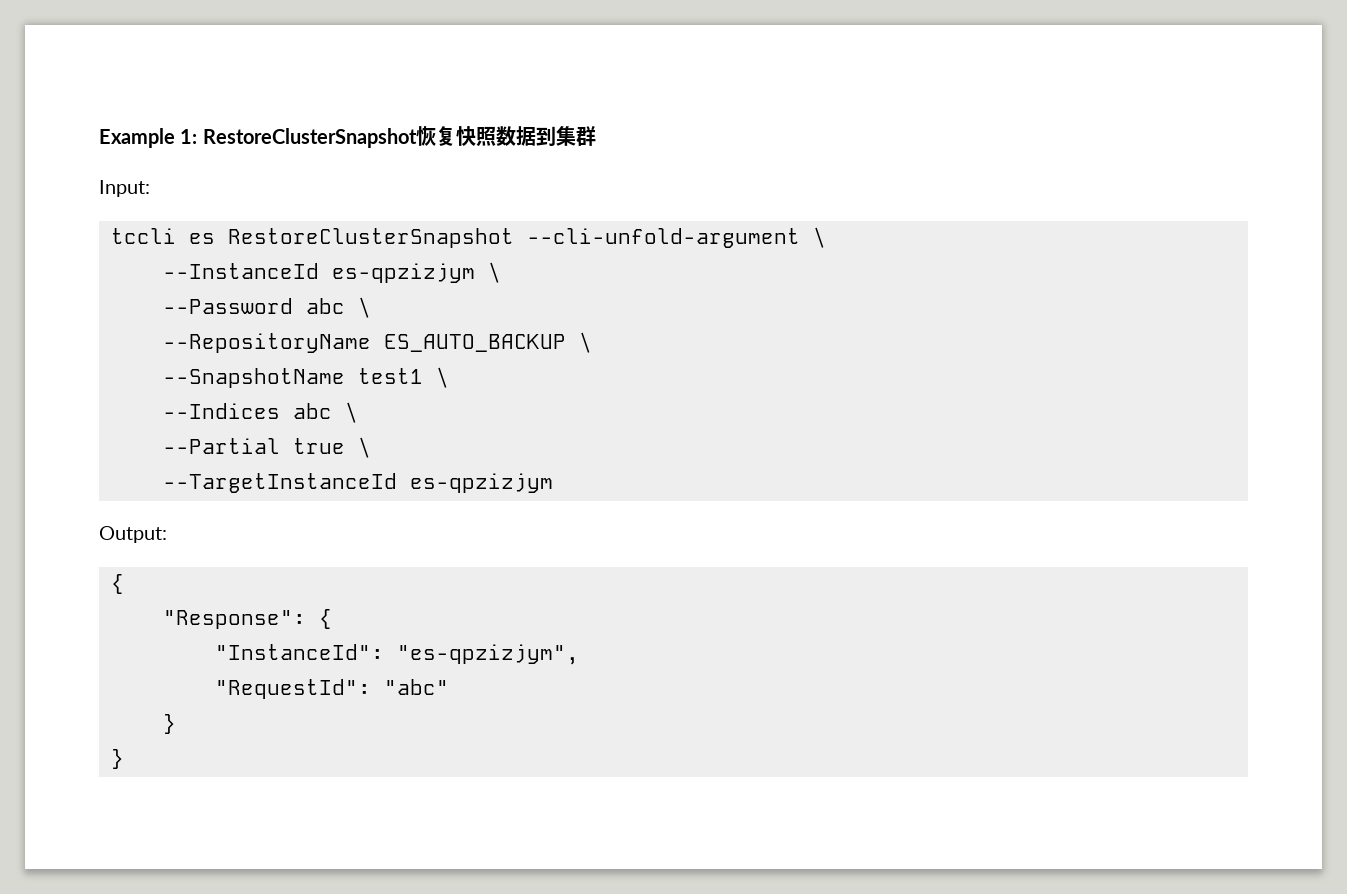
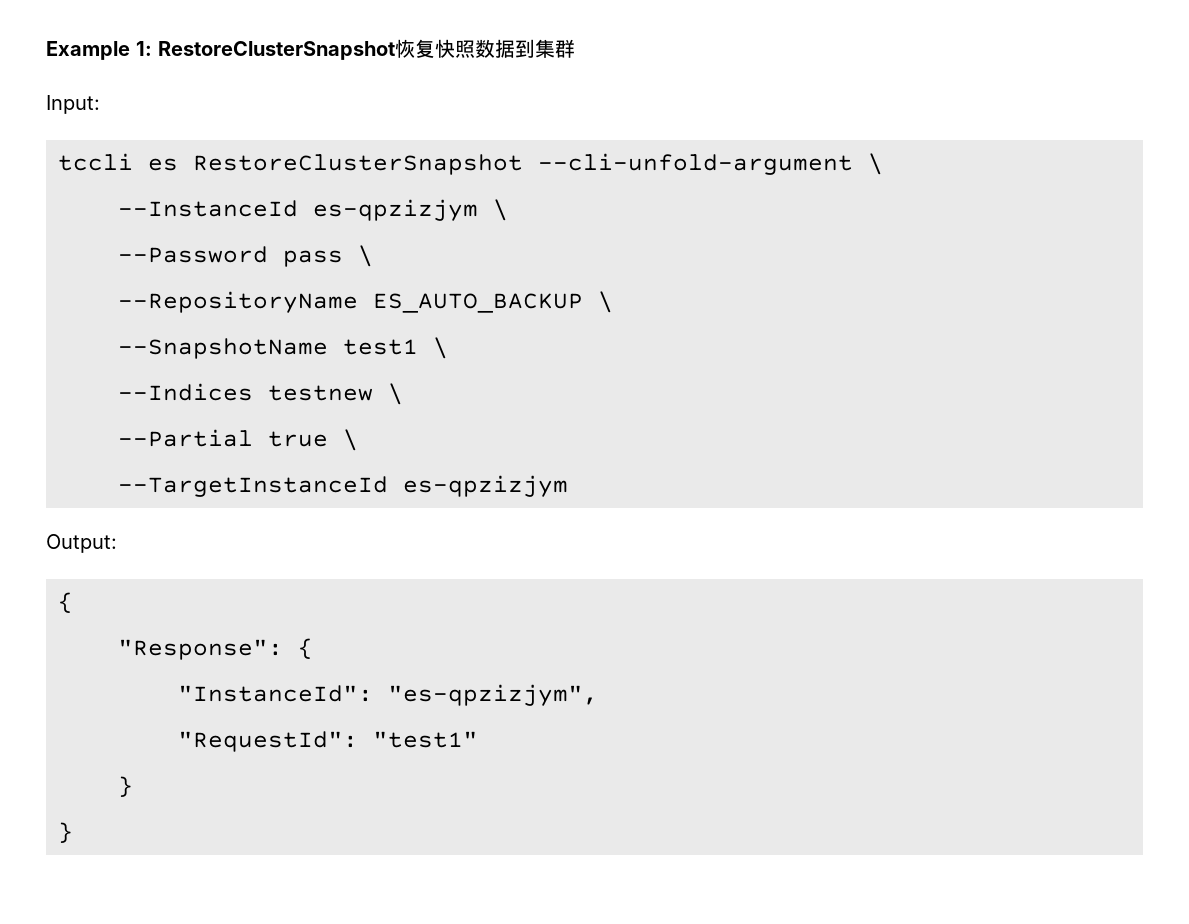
[306,298,345,314] abc -> [283,250,343,267] pass
[293,403,332,419] abc -> [268,385,373,401] testnew
[384,679,449,695] "abc" -> [373,731,478,748] "test1"

